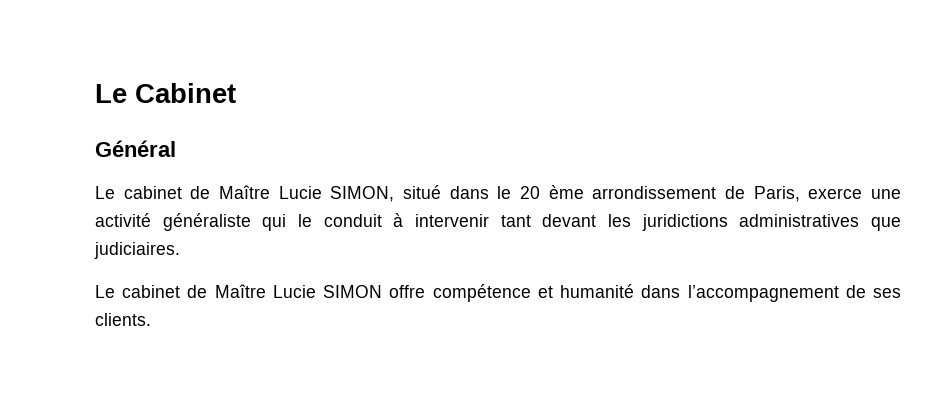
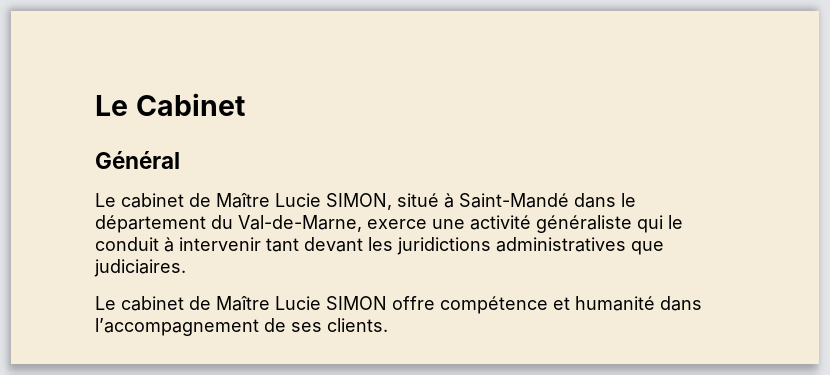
[449,185,800,202] dans le 20 ème arrondissement de Paris, -> [444,193,636,208] [95,215,362,233] à Saint-Mandé dans le département du Val-de-Marne,

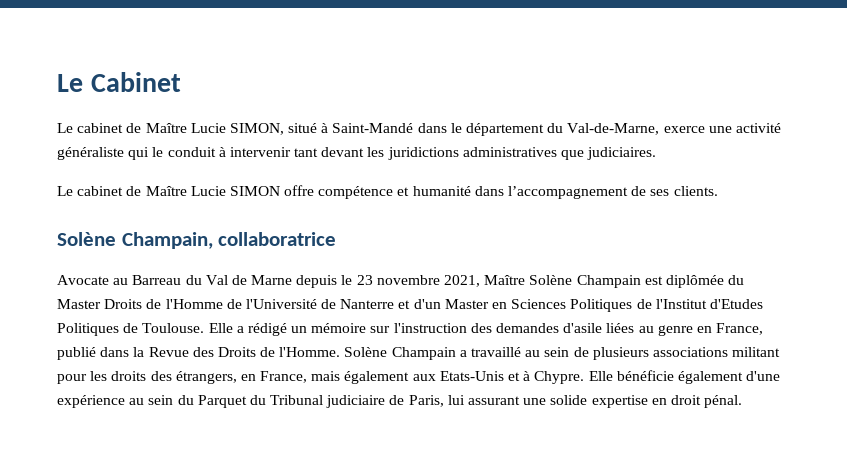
[95,151,180,169] // Général -> (181, 82) none
(388, 325) none -> [57,232,337,249] [57,275,745,288] [57,299,763,312] [57,323,764,336] [57,347,781,360] [57,370,781,384] [57,395,743,408] // Solène Champain, collaboratrice // Avocate au Barreau du Val de Marne depuis le 23 novembre 2021, Maître Solène Champain est diplômée du Master Droits de l'Homme de l'Université de Nanterre et d'un Master en Sciences Politiques de l'Institut d'Etudes Politiques de Toulouse. Elle a rédigé un mémoire sur l'instruction des demandes d'asile liées au genre en France, publié dans la Revue des Droits de l'Homme. Solène Champain a travaillé au sein de plusieurs associations militant pour les droits des étrangers, en France, mais également aux Etats-Unis et à Chypre. Elle bénéficie également d'une expérience au sein du Parquet du Tribunal judiciaire de Paris, lui assurant une solide expertise en droit pénal.

